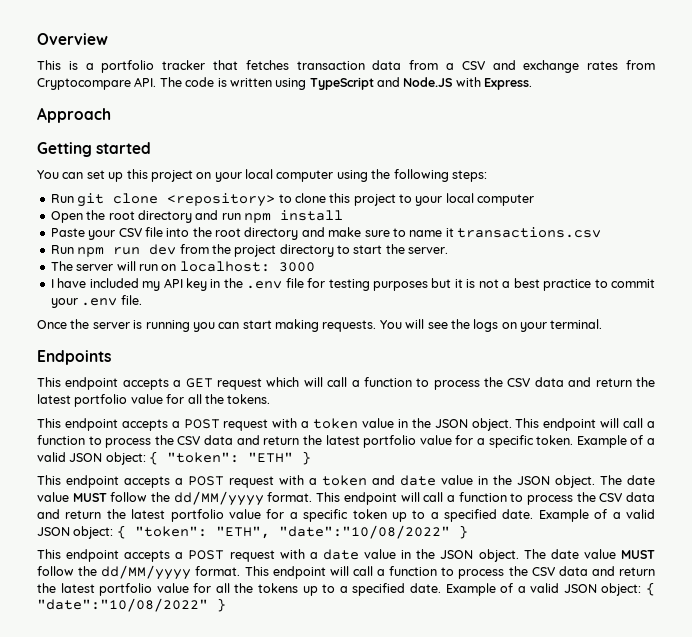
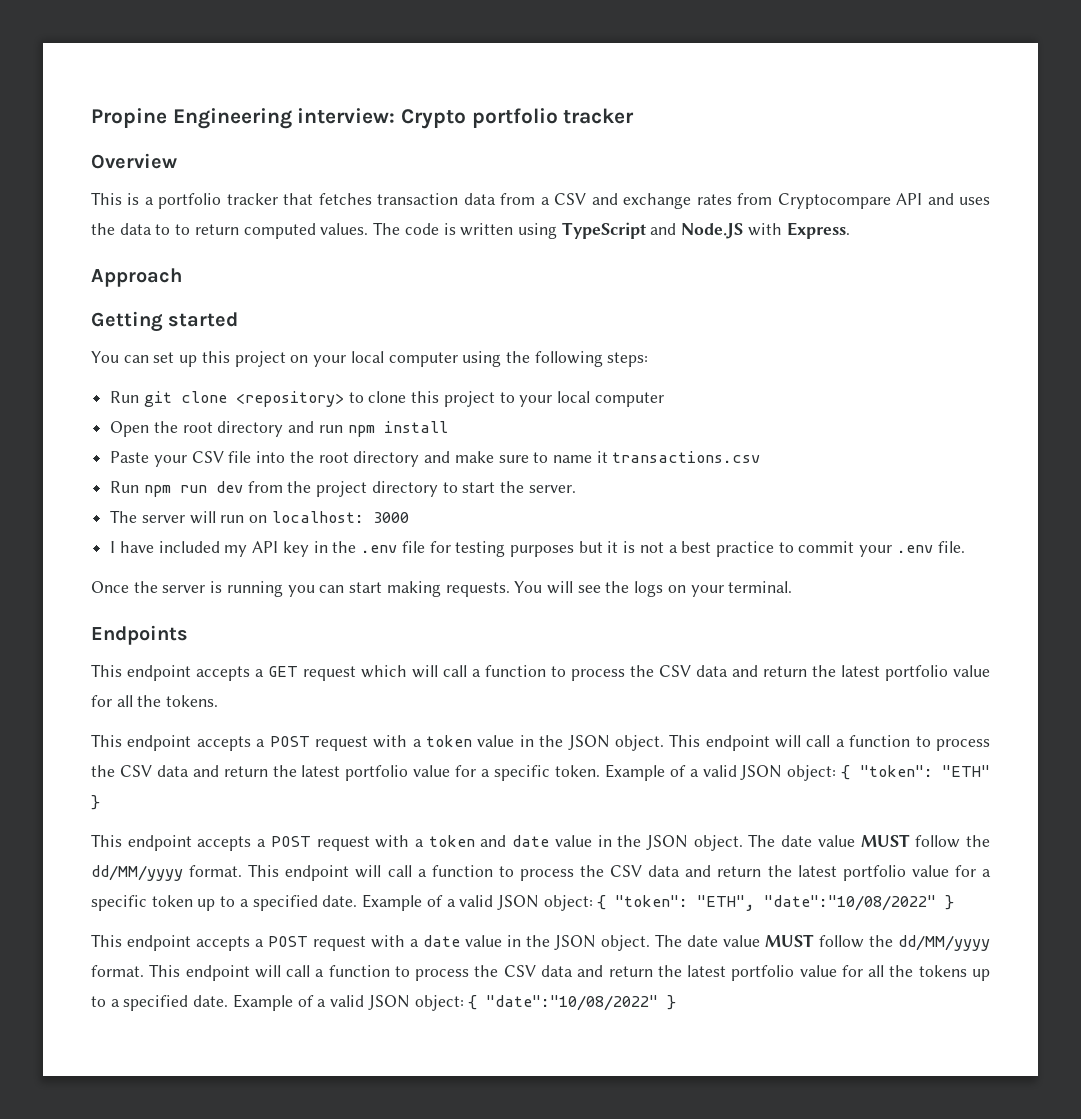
(37, 39) none -> [91,108,635,129] Propine Engineering interview: Crypto portfolio tracker //
[134,77,157,87] API. -> [896,193,991,205] [91,223,369,239] API and uses the data to to return computed values.

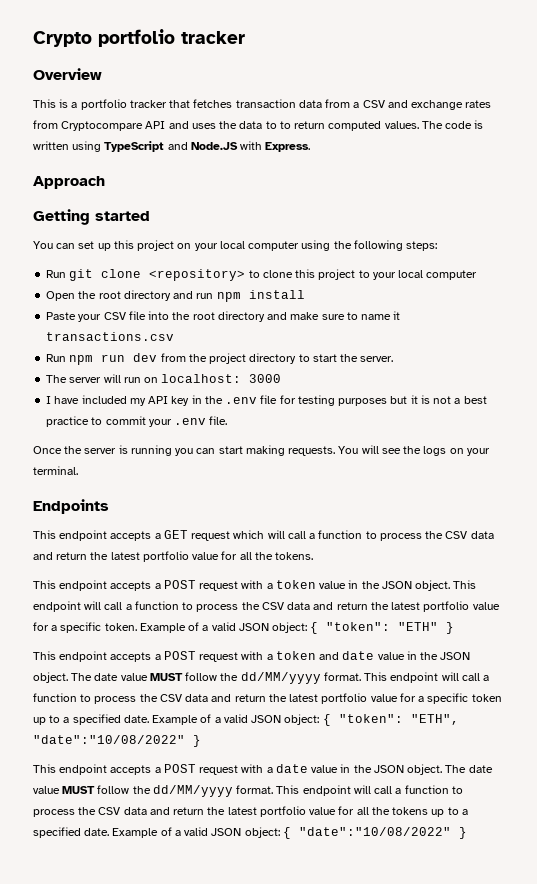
[91,108,396,129] Propine Engineering interview: -> (33, 39) none

